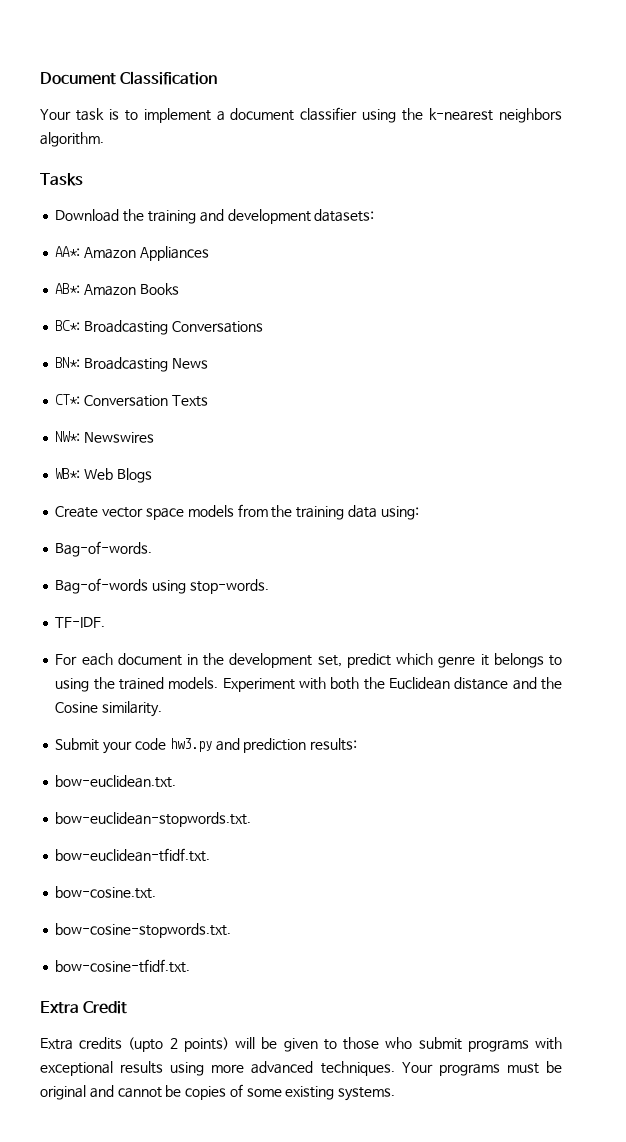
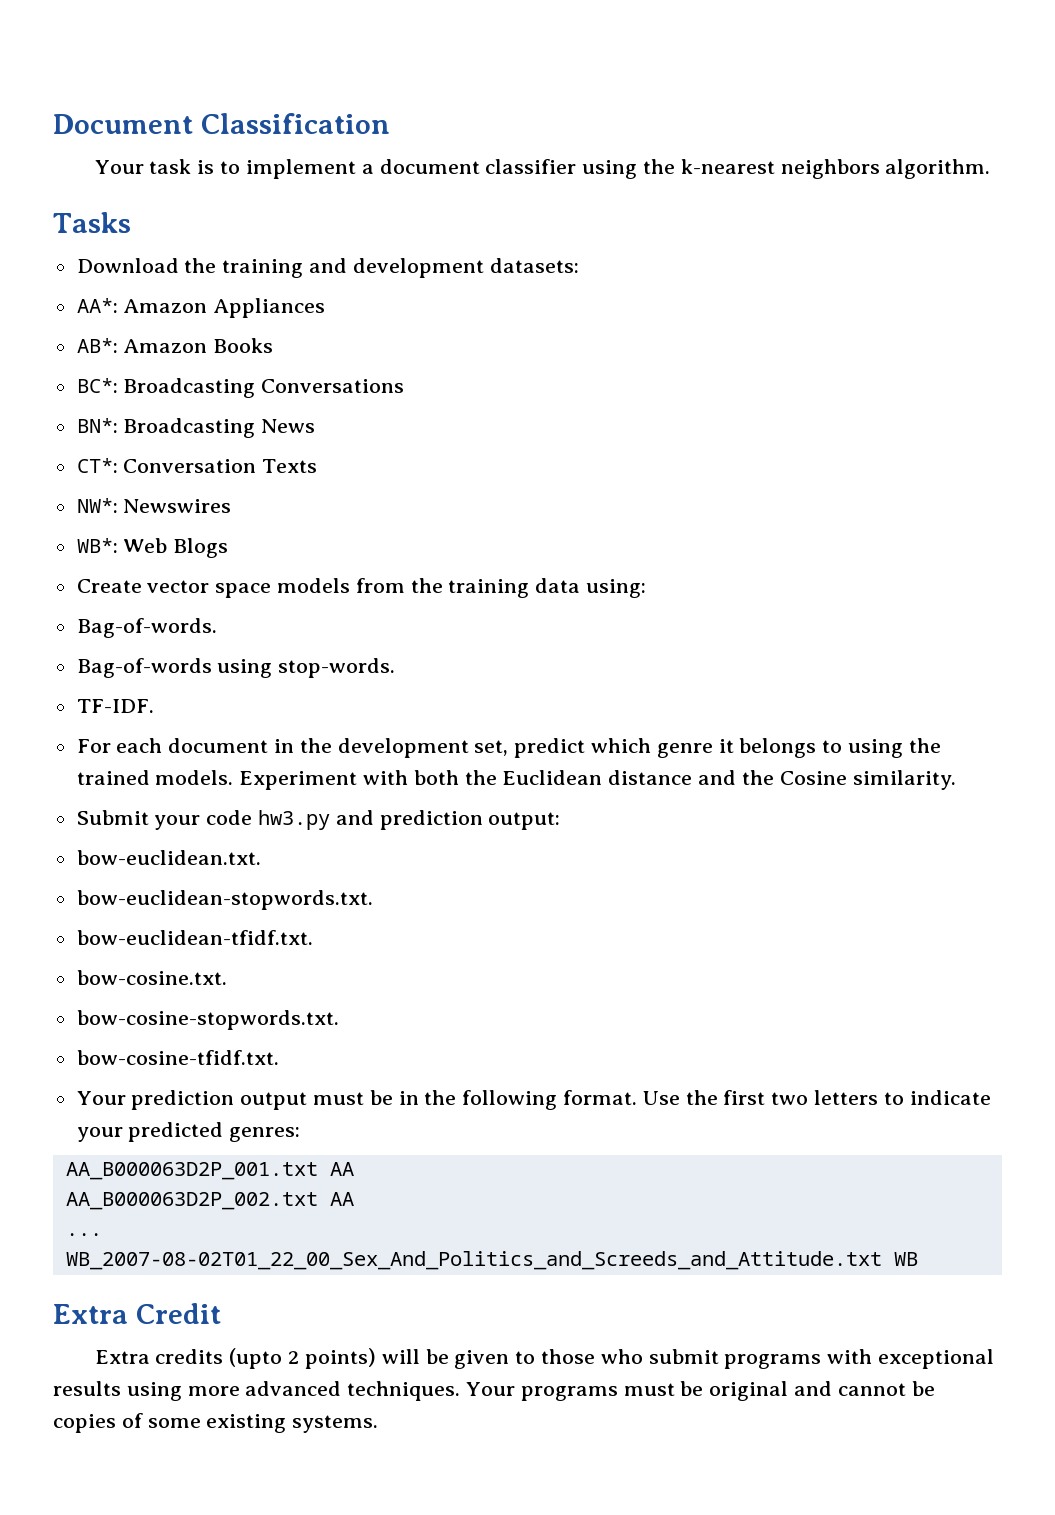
[310,738,358,751] results: -> [488,812,561,830] output:
(191, 966) none -> [76,1090,991,1110] [76,1122,301,1142] [65,1162,354,1180] [65,1192,354,1210] [65,1233,102,1236] [65,1251,918,1270] // Your prediction output must be in the following format. Use the first two letters to indicate your predicted genres: // AA_B000063D2P_001.txt AA // AA_B000063D2P_002.txt AA // ... // WB_2007-08-02T01_22_00_Sex_And_Politics_and_Screeds_and_Attitude.txt WB

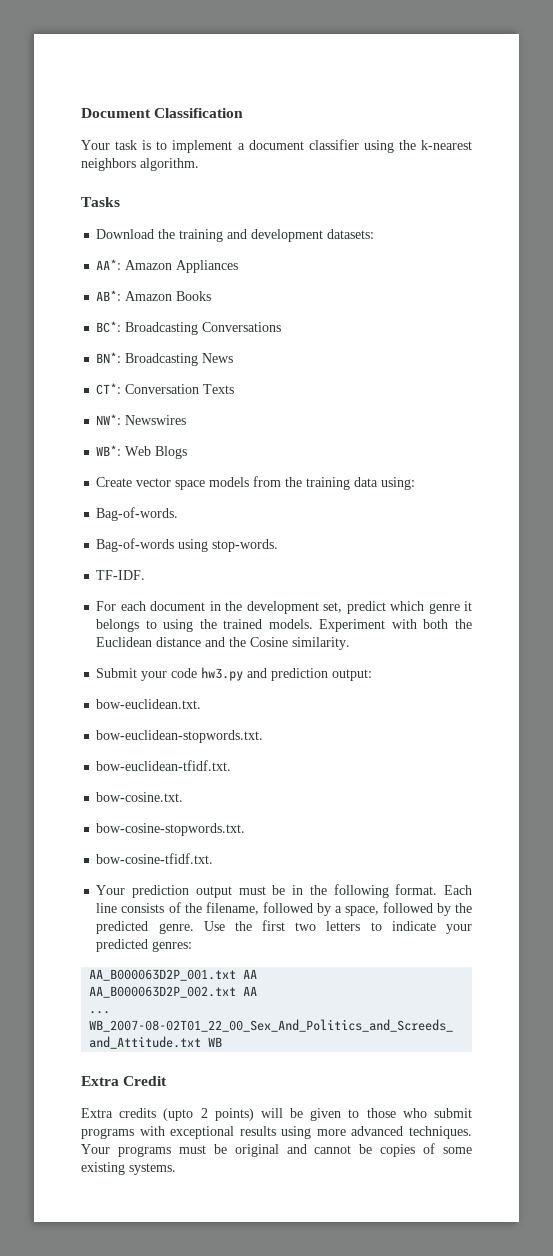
(638, 1097) none -> [444,885,473,895] [96,902,473,916] [96,921,194,934] Each line consists of the filename, followed by a space, followed by the predicted genre.

